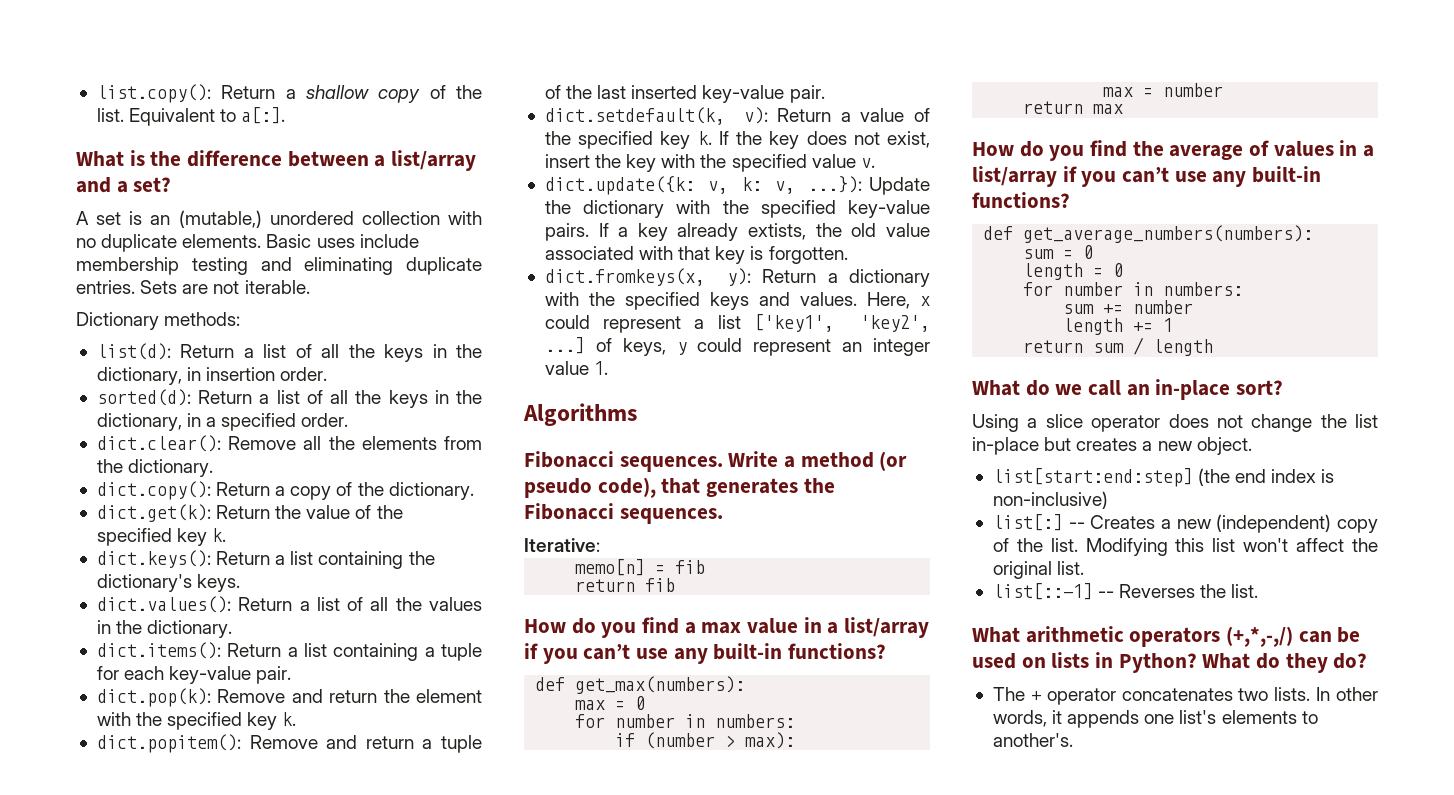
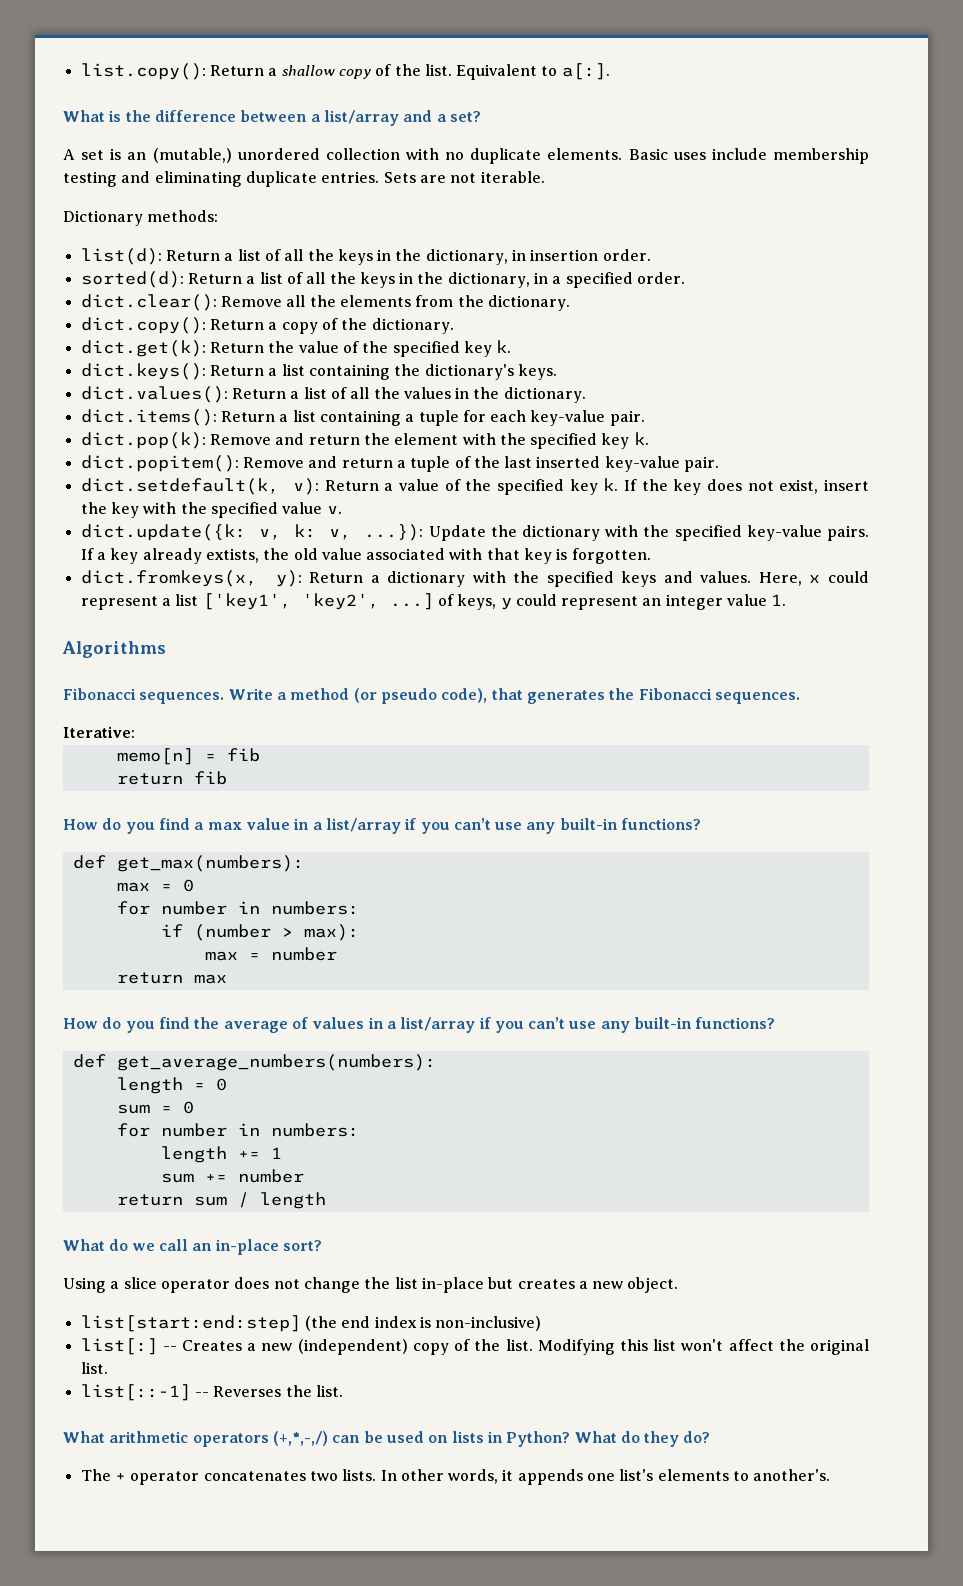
[1023,245,1094,259] [1023,263,1124,280] [1023,282,1244,296] sum = 0 // length = 0 // for number in numbers: -> [116,1077,227,1094] [116,1101,194,1114] [116,1123,359,1137] [160,1146,282,1163] length = 0 // sum = 0 // for number in numbers: // length += 1
[1063,318,1174,335] // length += 1 -> (304, 1176) none

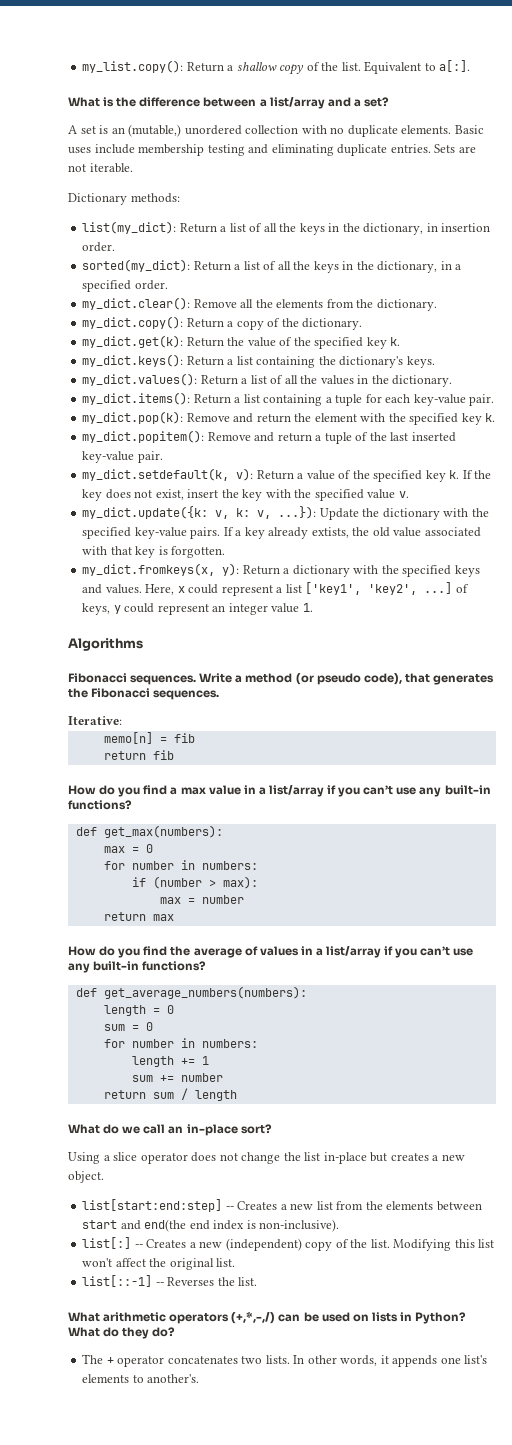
[80,63,206,80] list.copy(): -> [82,60,184,73] my_list.copy():
[80,248,162,265] list(d): -> [82,221,177,234] list(my_dict):
[80,271,184,288] sorted(d): -> [82,259,191,272] sorted(my_dict):
[80,294,217,311] dict.clear(): -> [82,297,191,310] my_dict.clear():
[80,317,206,334] dict.copy(): -> [82,316,184,329] my_dict.copy():
[80,340,206,357] dict.get(k): -> [82,335,184,348] my_dict.get(k):
[80,363,206,380] dict.keys(): -> [82,354,184,367] my_dict.keys():
[80,386,228,403] dict.values(): -> [82,373,198,386] my_dict.values():
[80,409,217,426] dict.items(): -> [82,392,191,405] my_dict.items():
[80,432,206,449] dict.pop(k): -> [82,411,184,424] my_dict.pop(k):
[80,455,239,472] dict.popitem(): -> [82,430,205,443] my_dict.popitem():
[80,478,279,495] dict.setdefault(k, -> [82,468,230,481] my_dict.setdefault(k,
[80,524,246,541] dict.update({k: -> [82,506,209,519] my_dict.update({k:
[80,570,257,587] dict.fromkeys(x, -> [82,563,216,576] my_dict.fromkeys(x,
[304,1316,337,1331] (the -> [225,1201,482,1211] [82,1219,187,1232] -- Creates a new list from the elements between start and end(the
[435,1316,542,1331] non-inclusive) -> [259,1219,340,1232] non-inclusive).

